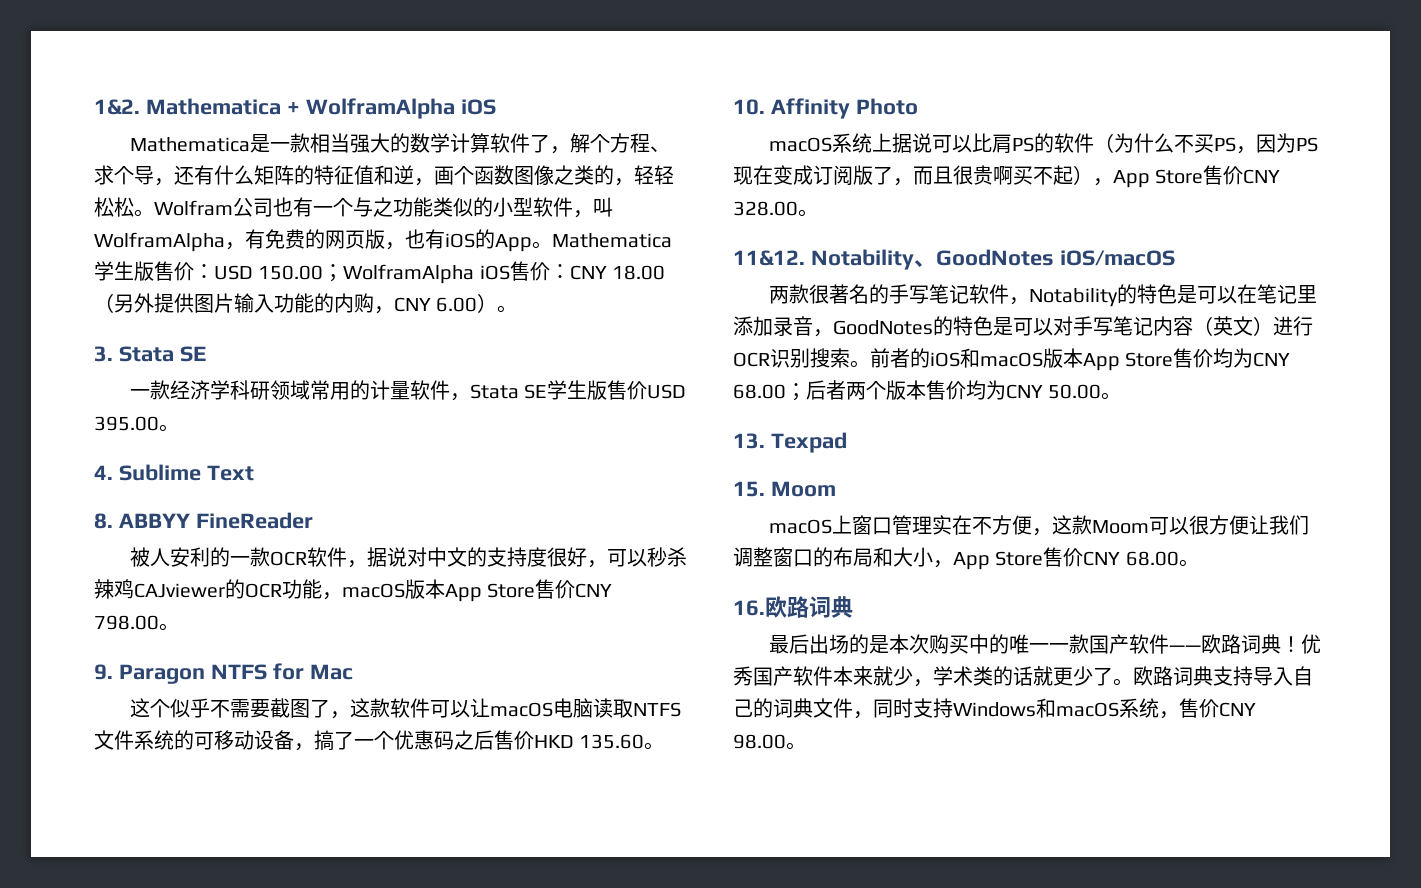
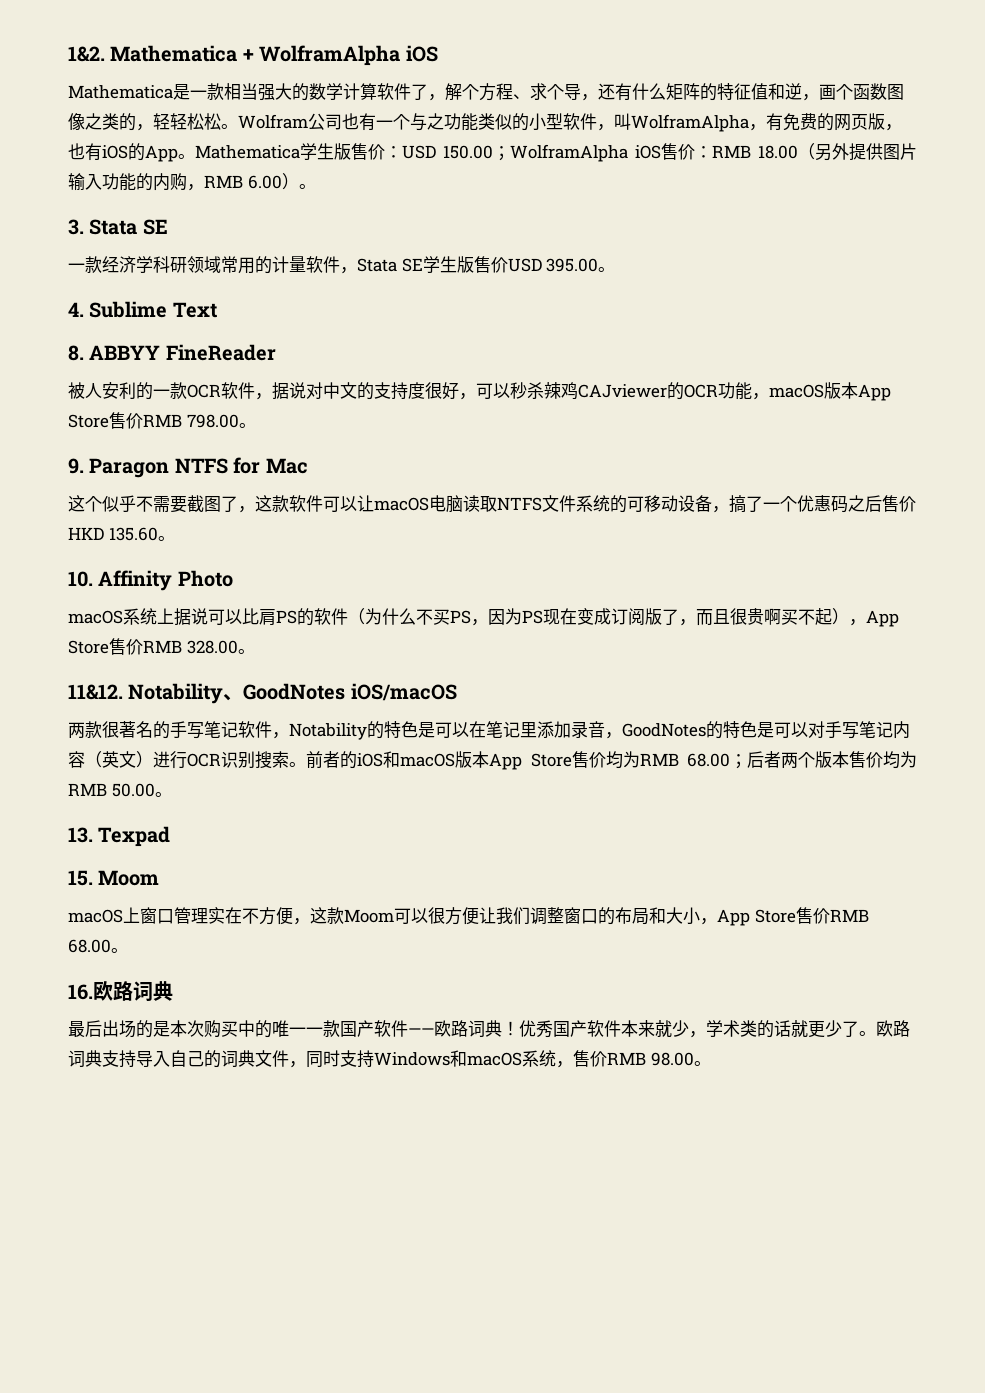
[569,265,607,280] CNY -> [712,145,751,158] RMB
[394,297,431,312] CNY -> [204,175,243,188] RMB
[575,583,613,598] CNY -> [143,414,182,427] RMB
[1243,169,1281,184] CNY -> [143,640,182,653] RMB
[1253,352,1291,367] CNY -> [639,753,679,766] RMB
[1006,384,1043,399] CNY -> [68,783,107,796] RMB
[1083,551,1121,566] CNY -> [829,909,869,922] RMB
[1219,702,1256,717] CNY -> [607,1052,646,1065] RMB

